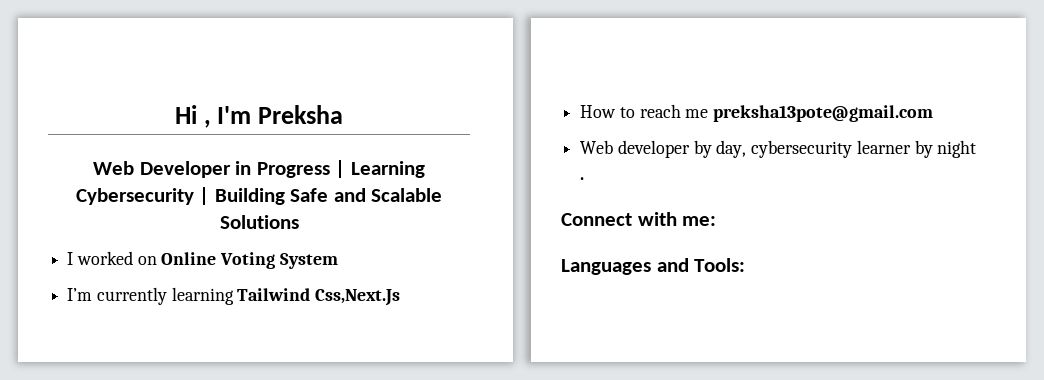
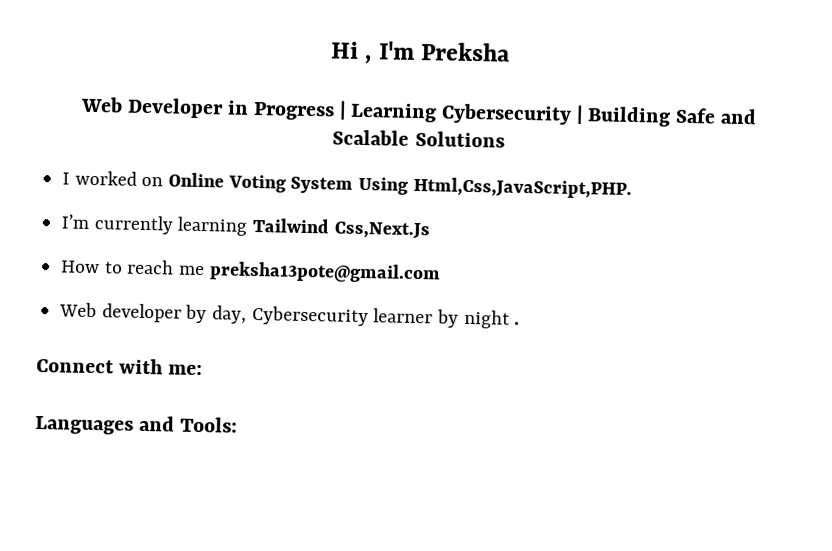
(338, 261) none -> [358,176,632,199] Using Html,Css,JavaScript,PHP.
[751,140,853,158] cybersecurity -> [251,305,369,327] Cybersecurity

